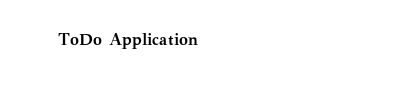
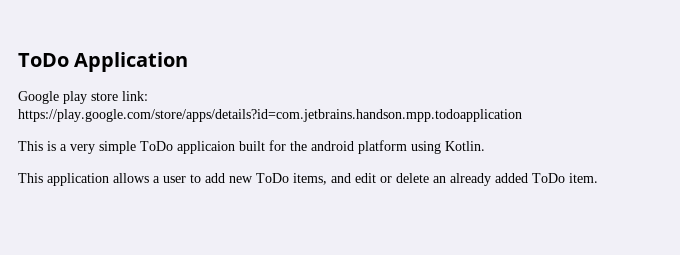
(198, 41) none -> [18,91,148,104] [18,109,522,122] [18,140,485,154] [18,173,598,186] // Google play store link: https://play.google.com/store/apps/details?id=com.jetbrains.handson.mpp.todoapplication // This is a very simple ToDo applicaion built for the android platform using Kotlin. // This application allows a user to add new ToDo items, and edit or delete an already added ToDo item.

